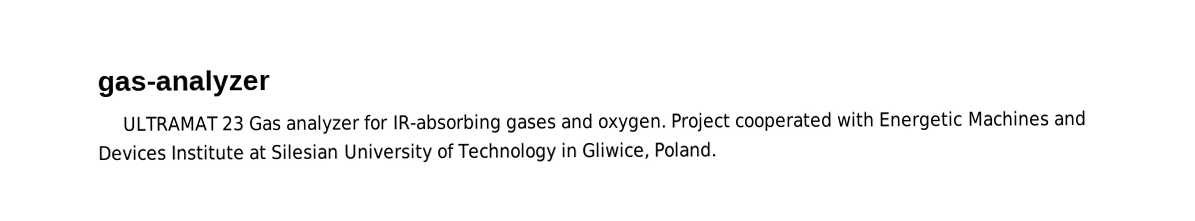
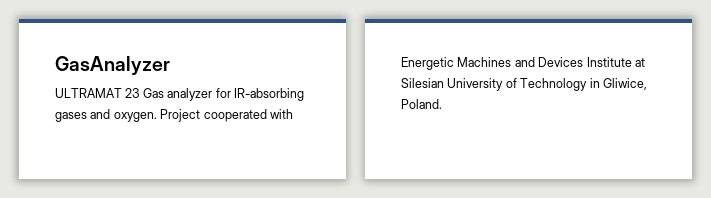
[97,70,270,98] gas-analyzer -> [55,56,170,75] GasAnalyzer

